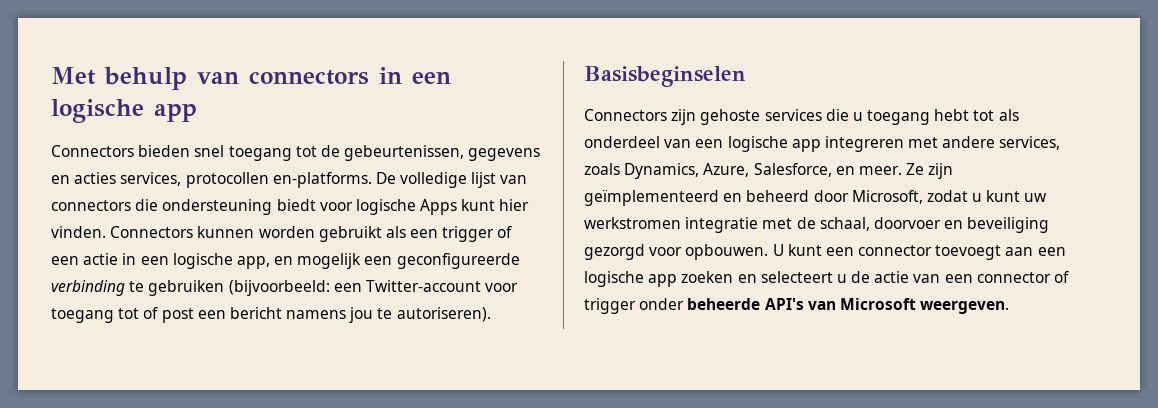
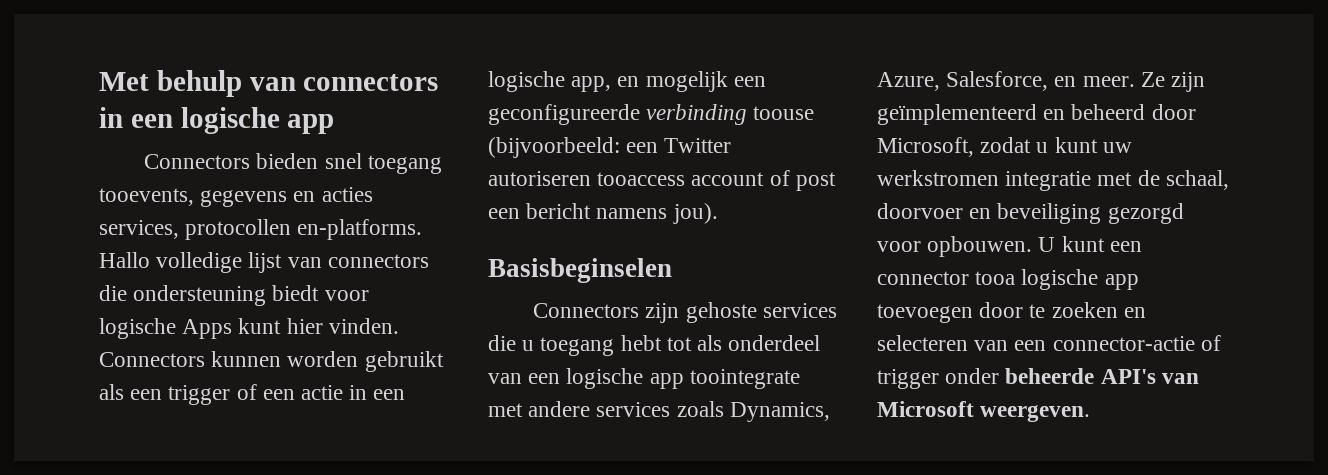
[295,145,465,161] tot de gebeurtenissen, -> [99,188,194,206] tooevents,
[375,172,396,184] De -> [99,252,150,268] Hallo
[129,280,519,296] [51,308,140,323] te gebruiken (bijvoorbeeld: een Twitter-account voor toegang tot -> [753,106,815,120] [488,137,732,158] [488,171,765,186] toouse (bijvoorbeeld: een Twitter autoriseren tooaccess account
[349,307,491,323] jou te autoriseren). -> [672,203,718,224] jou).
[824,136,904,152] integreren -> [689,369,800,389] toointegrate
[999,136,1061,150] services, -> [596,402,671,417] services
[935,245,1066,260] [584,271,1051,287] toevoegt aan een logische app zoeken en selecteert u de actie van een connector -> [975,269,1139,290] [877,302,1146,323] [877,335,1195,351] tooa logische app toevoegen door te zoeken en selecteren van een connector-actie

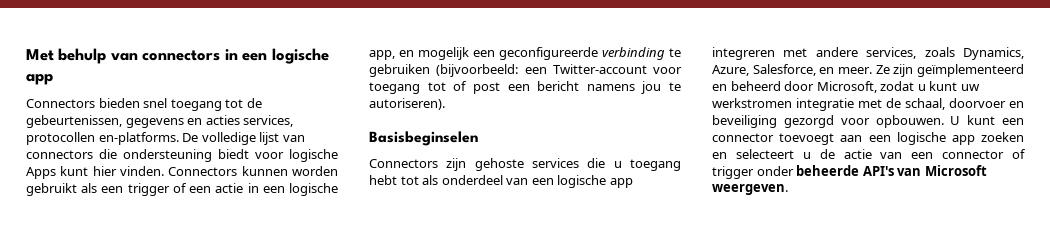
[99,188,194,206] tooevents, -> [225,98,262,108] [26,115,122,128] tot de gebeurtenissen,
[99,252,150,268] Hallo -> [182,133,199,142] De
[753,106,815,120] [488,137,732,158] [488,171,765,186] toouse (bijvoorbeeld: een Twitter autoriseren tooaccess account -> [669,48,681,57] [369,64,682,77] [369,82,446,94] te gebruiken (bijvoorbeeld: een Twitter-account voor toegang tot
[672,203,718,224] jou). -> [641,81,681,94] [369,98,445,110] jou te autoriseren).
[689,369,800,389] toointegrate -> [712,47,775,60] integreren
[596,402,671,417] services -> [866,47,917,59] services,
[975,269,1139,290] [877,302,1146,323] [877,335,1195,351] tooa logische app toevoegen door te zoeken en selecteren van een connector-actie -> [779,132,1024,145] [712,149,1005,159] toevoegt aan een logische app zoeken en selecteert u de actie van een connector

